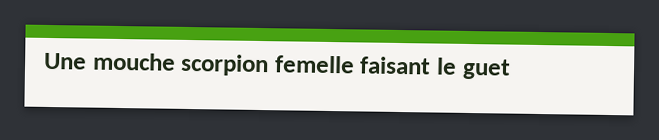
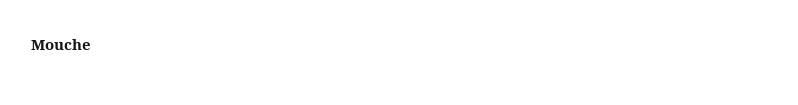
[43,52,511,80] Une mouche scorpion femelle faisant le guet -> [31,39,91,50] Mouche

